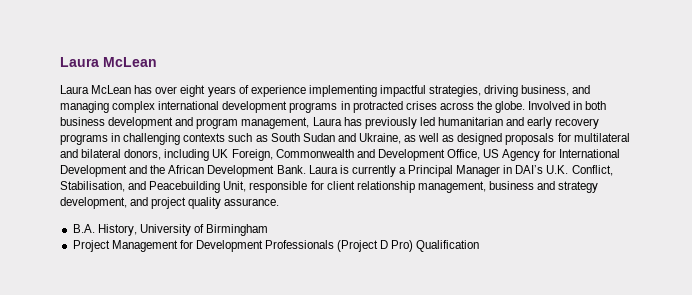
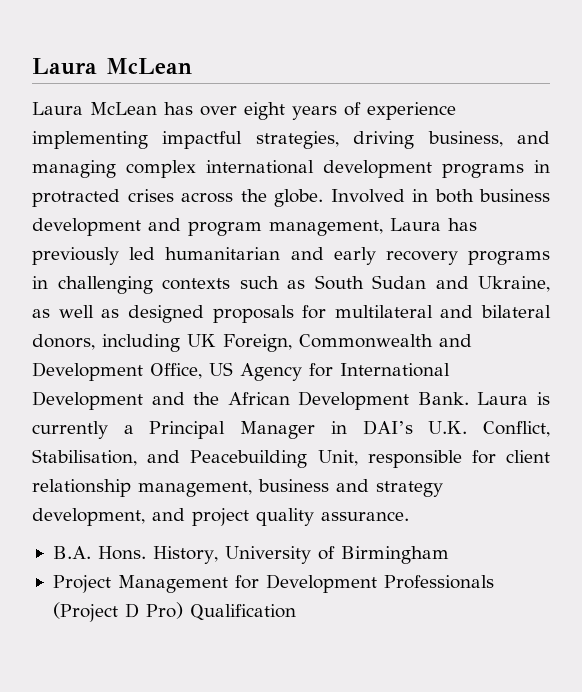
(95, 228) none -> [97,546,146,560] Hons.

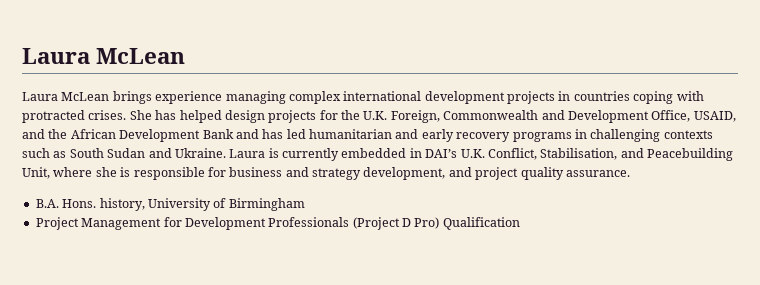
[164,102,456,120] [32,131,550,149] [32,160,550,178] [32,189,550,207] [32,218,477,236] [32,247,119,265] has over eight years of experience implementing impactful strategies, driving business, and managing complex international development programs in protracted crises across the globe. Involved in both business development and program management, Laura has previously -> [112,91,704,104] [22,110,736,123] [22,129,284,142] brings experience managing complex international development projects in countries coping with protracted crises. She has helped design projects for the U.K. Foreign, Commonwealth and Development Office, USAID, and the African Development Bank and has
[478,276,550,292] [32,305,551,323] [32,334,472,352] [32,362,450,381] [32,391,550,410] [32,421,316,439] Ukraine, as well as designed proposals for multilateral and bilateral donors, including UK Foreign, Commonwealth and Development Office, US Agency for International Development and the African Development Bank. Laura is currently a Principal Manager -> [174,148,407,161] Ukraine. Laura is currently embedded
[367,450,551,468] [32,479,252,497] responsible for client relationship management, -> [53,167,226,180] where she is responsible for
[152,546,218,564] History, -> [99,198,145,211] history,

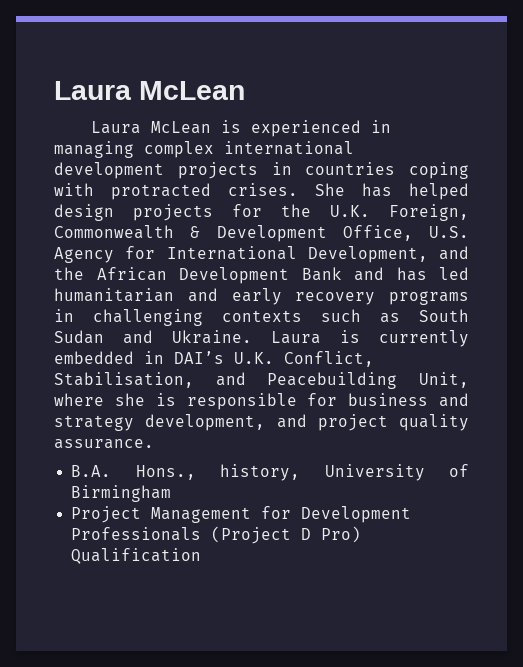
[112,91,223,104] brings experience -> [220,120,391,137] is experienced in
[541,110,565,120] and -> [190,226,201,238] &
[693,111,736,122] USAID, -> [429,226,469,238] [54,246,428,263] U.S. Agency for International Development,
[62,199,97,208] Hons. -> [135,465,196,480] Hons.,

